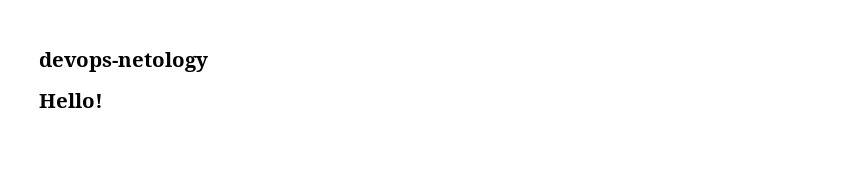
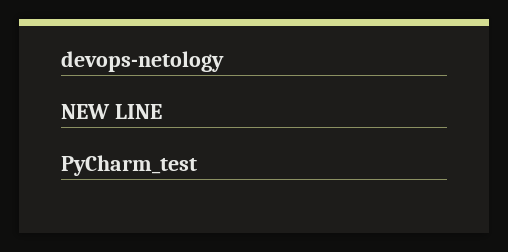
[39,93,103,108] Hello! -> [61,104,162,119] [61,155,197,176] NEW LINE // PyCharm_test

